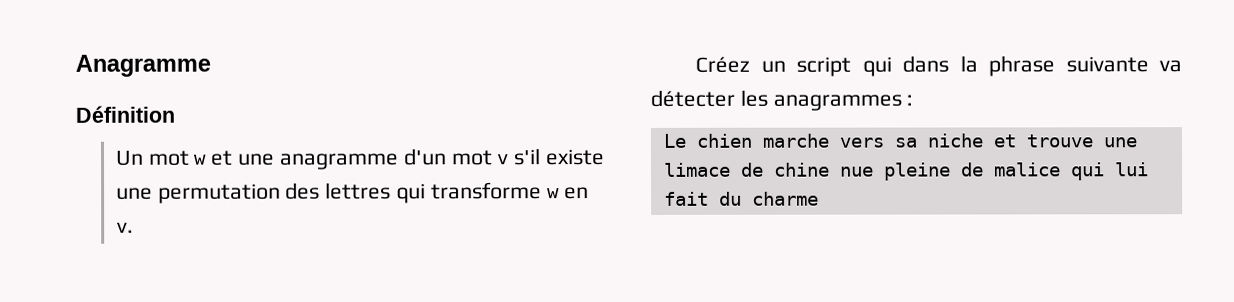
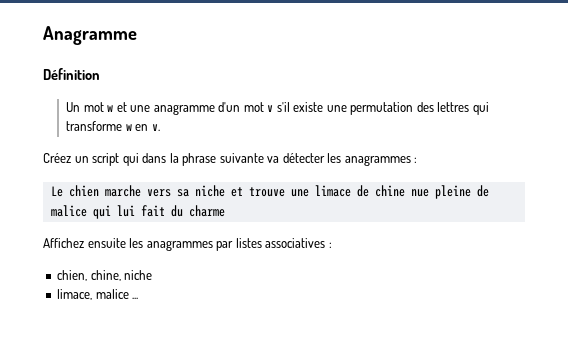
(819, 198) none -> [43,238,332,251] [57,270,153,281] [57,289,139,300] // Affichez ensuite les anagrammes par listes associatives : // chien, chine, niche // limace, malice ...

